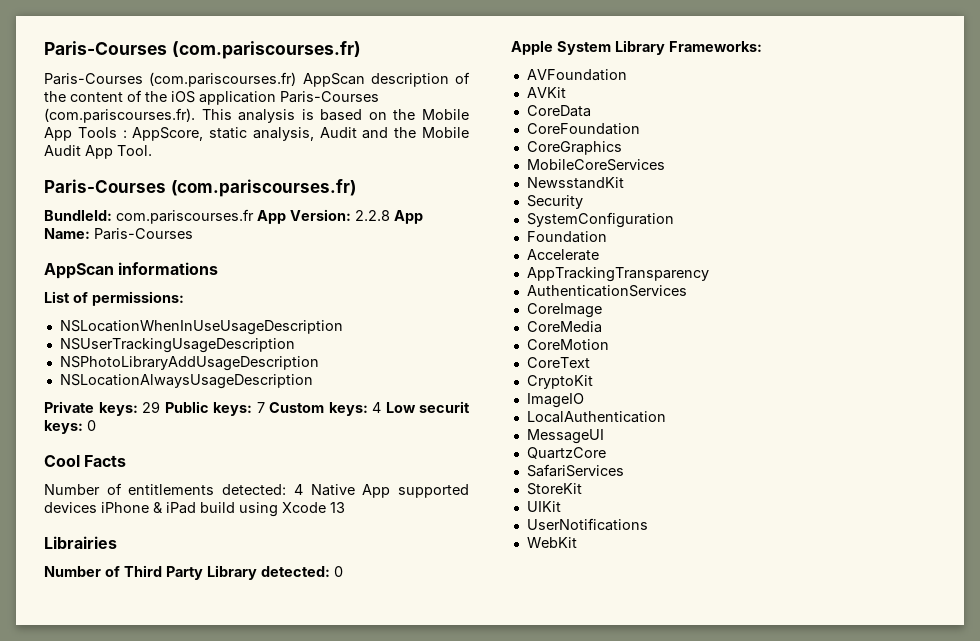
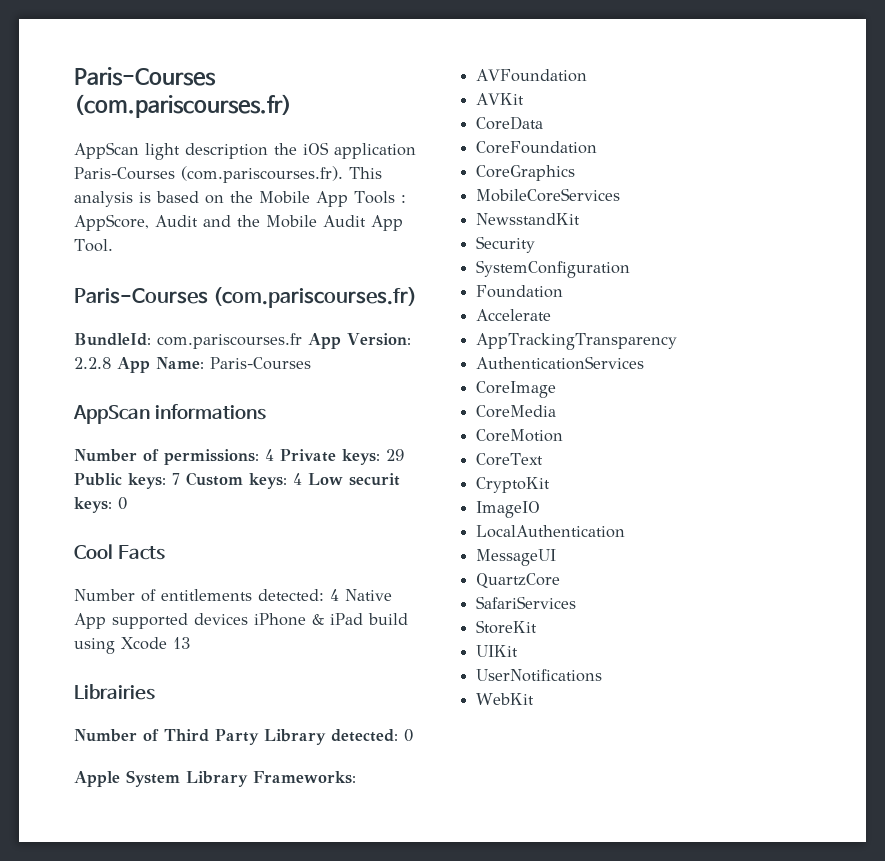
[44,41,361,59] [44,72,470,87] [44,90,142,102] Paris-Courses (com.pariscourses.fr) // Paris-Courses (com.pariscourses.fr) AppScan description of the content of -> [74,67,216,86] [74,94,292,118] [74,142,268,160] Paris-Courses (com.pariscourses.fr) // AppScan light description
[209,127,314,141] static analysis, -> (149, 222) none
[44,291,70,303] List -> [74,449,137,462] Number
[59,320,343,335] [59,338,295,353] [59,356,319,371] [59,374,313,389] // NSLocationWhenInUseUsageDescription // NSUserTrackingUsageDescription // NSPhotoLibraryAddUsageDescription // NSLocationAlwaysUsageDescription // -> [265,449,274,461] 4

